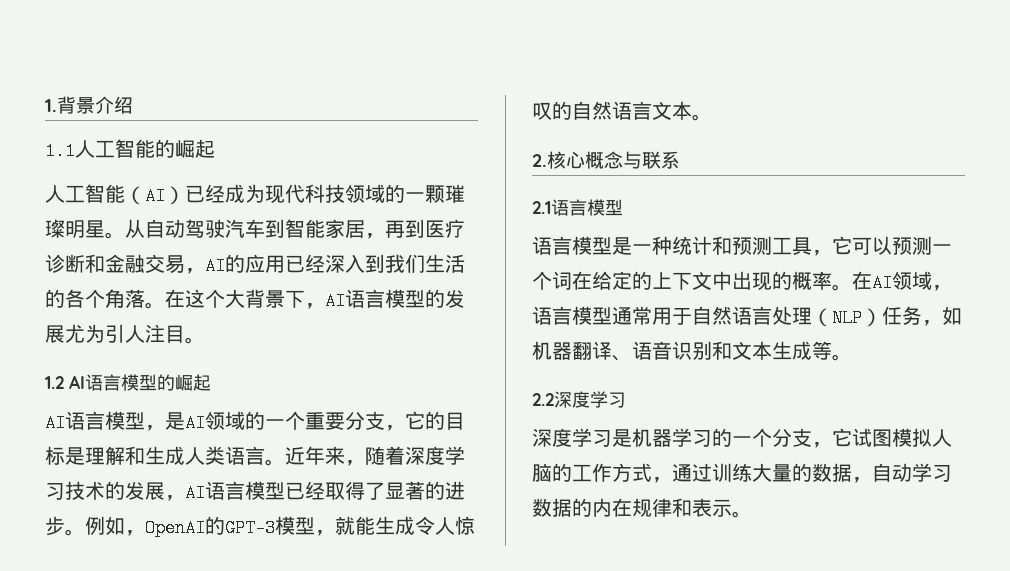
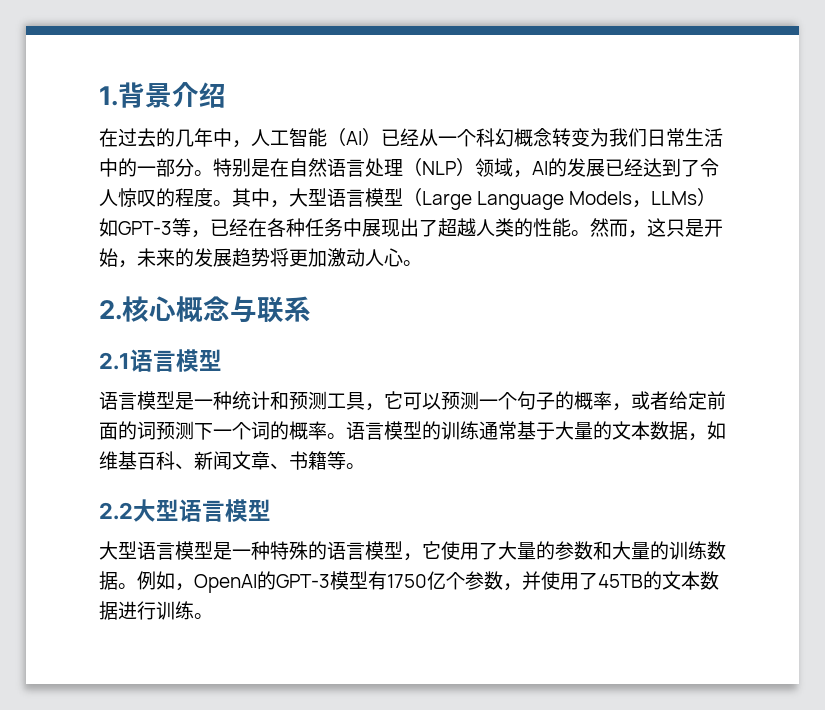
[45,139,215,160] 1.1人工智能的崛起 // -> [99,128,251,148] 在过去的几年中，
[225,184,465,204] [45,219,465,239] [45,254,465,275] [45,289,465,310] [45,324,205,344] [45,374,211,391] [45,411,465,432] [45,446,465,466] [45,481,465,502] [45,516,475,537] [532,101,692,120] 成为现代科技领域的一颗璀璨明星。从自动驾驶汽车到智能家居，再到医疗诊断和金融交易，AI的应用已经深入到我们生活的各个角落。在这个大背景下，AI语言模型的发展尤为引人注目。 // 1.2 AI语言模型的崛起 // AI语言模型，是AI领域的一个重要分支，它的目标是理解和生成人类语言。近年来，随着深度学习技术的发展，AI语言模型已经取得了显著的进步。例如，OpenAI的GPT-3模型，就能生成令人惊叹的自然语言文本 -> [419,128,723,147] [99,158,719,178] [99,188,717,210] [99,218,723,238] [99,248,403,268] 从一个科幻概念转变为我们日常生活中的一部分。特别是在自然语言处理（NLP）领域，AI的发展已经达到了令人惊叹的程度。其中，大型语言模型（Large Language Models，LLMs）如GPT-3等，已经在各种任务中展现出了超越人类的性能。然而，这只是开始，未来的发展趋势将更加激动人心
[552,271,952,292] [532,306,962,327] [532,341,852,361] [532,391,626,408] [532,428,952,448] [532,463,952,483] [532,498,732,517] 词在给定的上下文中出现的概率。在AI领域，语言模型通常用于自然语言处理（NLP）任务，如机器翻译、语音识别和文本生成等。 // 2.2深度学习 // 深度学习是机器学习的一个分支，它试图模拟人脑的工作方式，通过训练大量的数据，自动学习数据的内在规律和表示 -> [517,391,726,411] [99,421,726,441] [99,451,365,470] [99,499,271,522] [99,541,726,561] [99,571,719,593] [99,601,194,620] 句子的概率，或者给定前面的词预测下一个词的概率。语言模型的训练通常基于大量的文本数据，如维基百科、新闻文章、书籍等。 // 2.2大型语言模型 // 大型语言模型是一种特殊的语言模型，它使用了大量的参数和大量的训练数据。例如，OpenAI的GPT-3模型有1750亿个参数，并使用了45TB的文本数据进行训练

